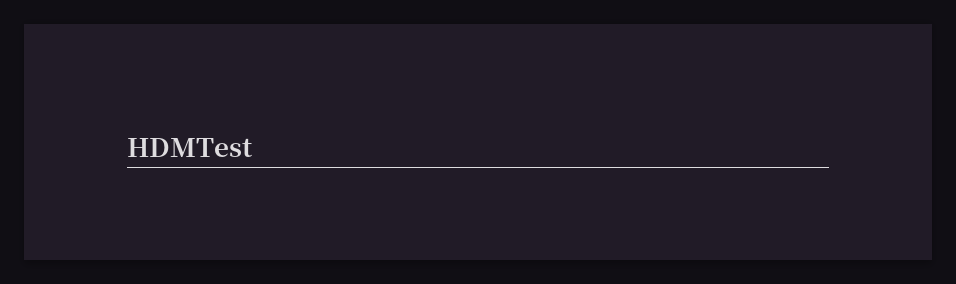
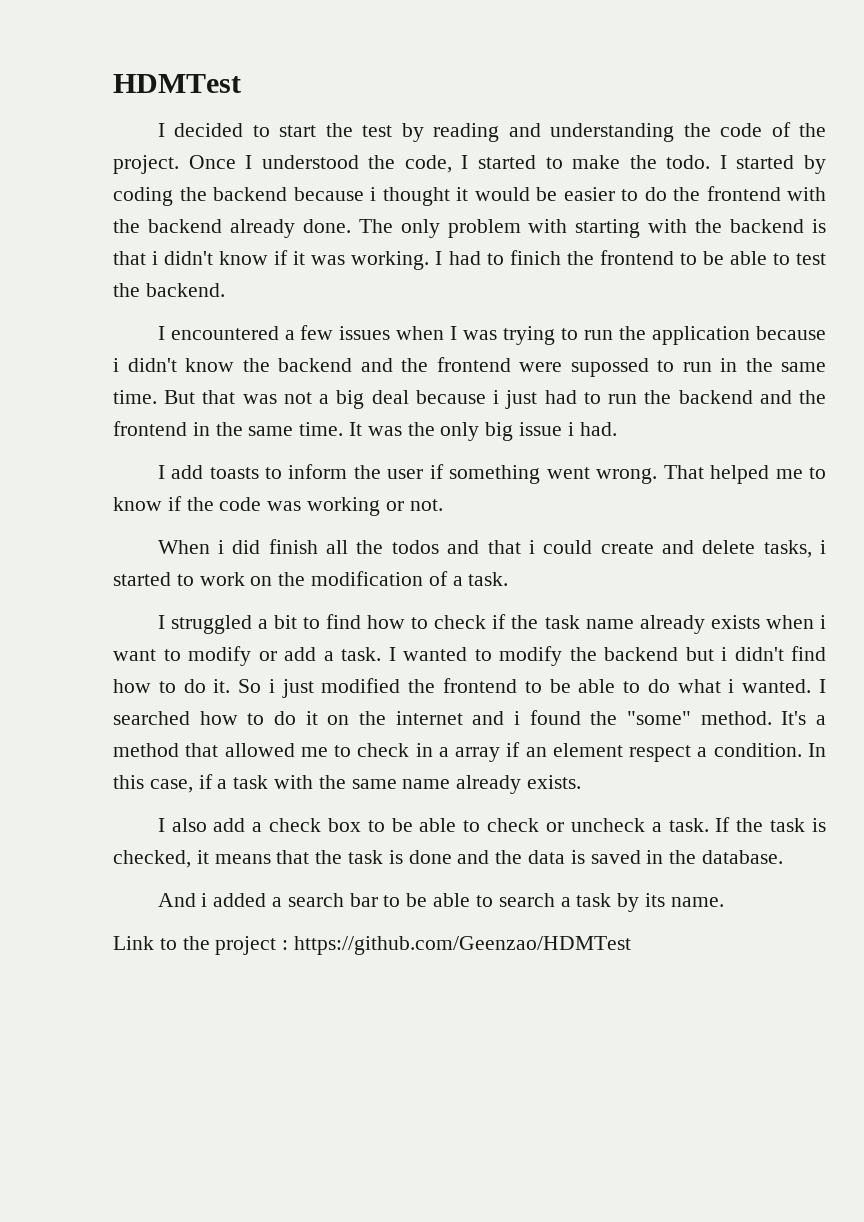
(253, 147) none -> [157,122,827,142] [113,155,826,174] [113,186,826,206] [113,219,826,238] [113,250,826,270] [113,283,225,297] [157,325,826,345] [113,357,826,377] [113,390,826,409] [113,421,617,441] [157,464,826,484] [113,496,443,516] [157,539,827,558] [113,571,509,586] [157,614,827,634] [113,646,826,666] [113,678,827,698] [113,710,826,725] [113,742,826,762] [113,774,582,794] [157,817,827,832] [113,850,784,868] [157,893,724,912] [113,936,632,955] // I decided to start the test by reading and understanding the code of the project. Once I understood the code, I started to make the todo. I started by coding the backend because i thought it would be easier to do the frontend with the backend already done. The only problem with starting with the backend is that i didn't know if it was working. I had to finich the frontend to be able to test the backend. // I encountered a few issues when I was trying to run the application because i didn't know the backend and the frontend were supossed to run in the same time. But that was not a big deal because i just had to run the backend and the frontend in the same time. It was the only big issue i had. // I add toasts to inform the user if something went wrong. That helped me to know if the code was working or not. // When i did finish all the todos and that i could create and delete tasks, i started to work on the modification of a task. // I struggled a bit to find how to check if the task name already exists when i want to modify or add a task. I wanted to modify the backend but i didn't find how to do it. So i just modified the frontend to be able to do what i wanted. I searched how to do it on the internet and i found the "some" method. It's a method that allowed me to check in a array if an element respect a condition. In this case, if a task with the same name already exists. // I also add a check box to be able to check or uncheck a task. If the task is checked, it means that the task is done and the data is saved in the database. // And i added a search bar to be able to search a task by its name. // Link to the project : https://github.com/Geenzao/HDMTest

